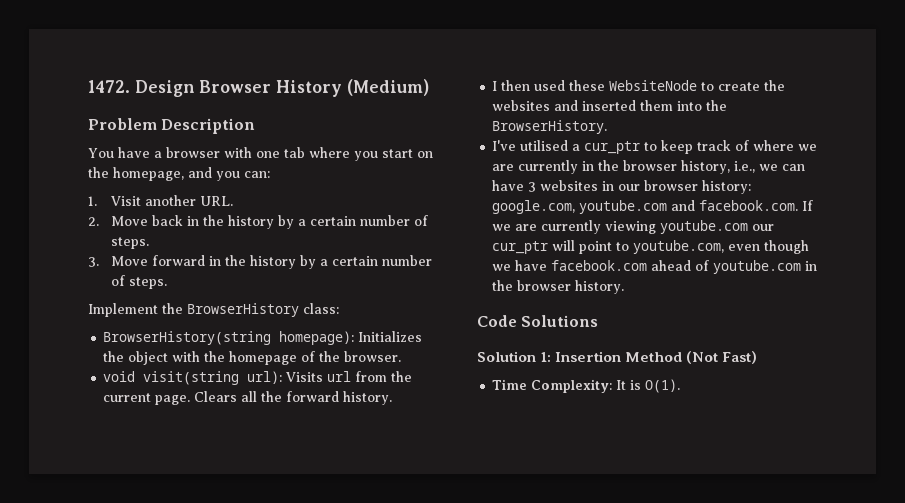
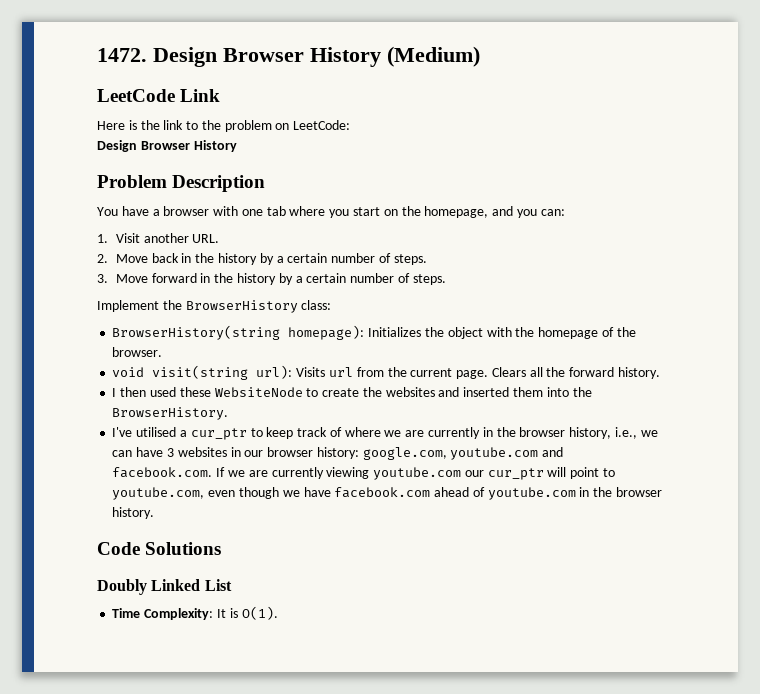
(429, 87) none -> [97,89,221,102] [97,120,351,132] [97,140,237,152] // LeetCode Link // Here is the link to the problem on LeetCode: // Design Browser History
[477,351,758,364] Solution 1: Insertion Method (Not Fast) -> [97,579,232,595] Doubly Linked List

